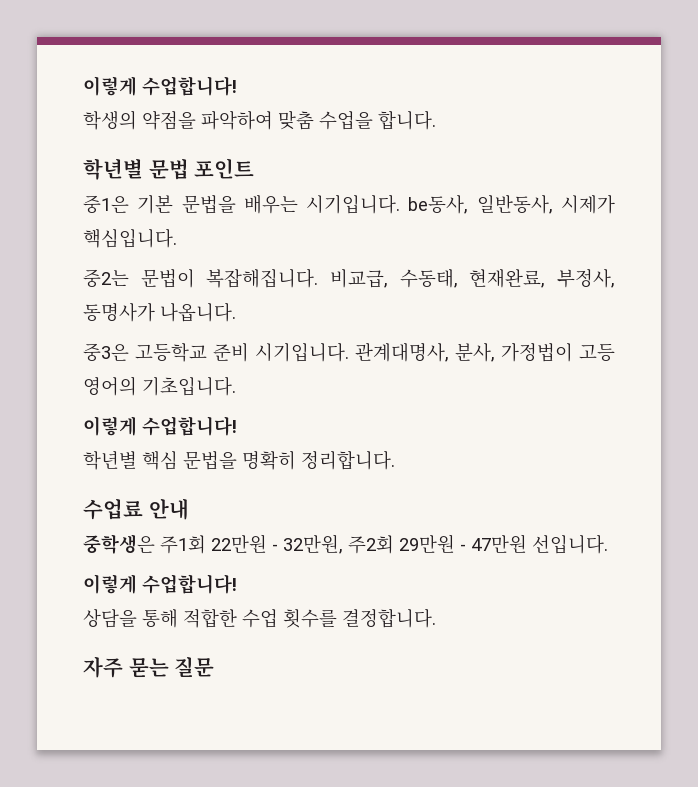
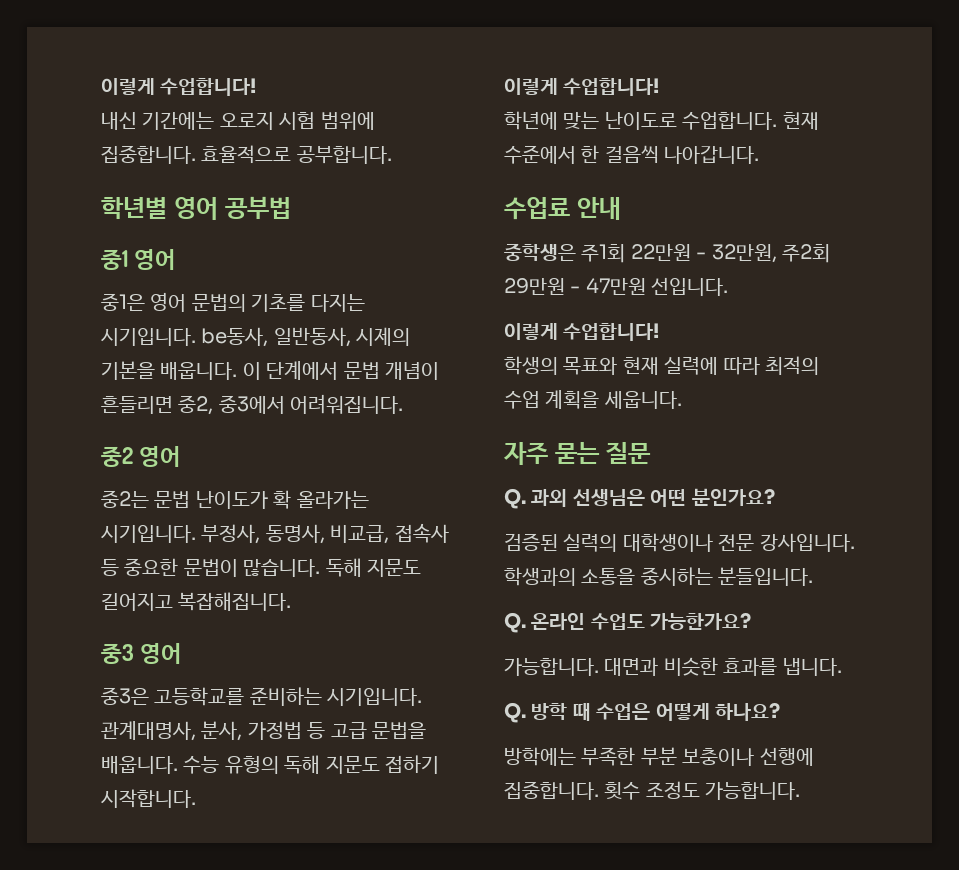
[83,76,237,96] [83,110,436,130] [83,158,255,180] [83,194,615,214] [83,228,177,248] [83,268,615,288] [83,302,236,322] 이렇게 수업합니다! // 학생의 약점을 파악하여 맞춤 수업을 합니다. // 학년별 문법 포인트 // 중1은 기본 문법을 배우는 시기입니다. be동사, 일반동사, 시제가 핵심입니다. // 중2는 문법이 복잡해집니다. 비교급, 수동태, 현재완료, 부정사, 동명사가 나옵니다. -> [101,78,257,96] [101,112,375,130] [101,145,392,164] [101,196,291,220] [101,249,177,270] [101,292,365,312] [101,327,411,347] [101,361,439,380] [101,394,404,415] [101,446,182,467] [101,490,369,509] [101,523,449,544] [101,558,421,577] [101,592,292,611] [101,643,183,664] 이렇게 수업합니다! // 내신 기간에는 오로지 시험 범위에 집중합니다. 효율적으로 공부합니다. // 학년별 영어 공부법 // 중1 영어 // 중1은 영어 문법의 기초를 다지는 시기입니다. be동사, 일반동사, 시제의 기본을 배웁니다. 이 단계에서 문법 개념이 흔들리면 중2, 중3에서 어려워집니다. // 중2 영어 // 중2는 문법 난이도가 확 올라가는 시기입니다. 부정사, 동명사, 비교급, 접속사 등 중요한 문법이 많습니다. 독해 지문도 길어지고 복잡해집니다. // 중3 영어
[135,343,249,362] 고등학교 준비 -> [154,687,322,706] 고등학교를 준비하는
[501,343,615,362] [83,376,236,396] [83,416,237,436] [83,450,395,470] 가정법이 고등 영어의 기초입니다. // 이렇게 수업합니다! // 학년별 핵심 문법을 명확히 정리합니다. -> [247,721,426,740] [101,755,439,774] [101,789,196,808] [504,78,660,96] [504,111,819,130] [504,145,760,164] 가정법 등 고급 문법을 배웁니다. 수능 유형의 독해 지문도 접하기 시작합니다. // 이렇게 수업합니다! // 학년에 맞는 난이도로 수업합니다. 현재 수준에서 한 걸음씩 나아갑니다.
[83,608,436,628] [83,656,215,678] 상담을 통해 적합한 수업 횟수를 결정합니다. // 자주 묻는 질문 -> [504,356,819,375] [504,390,682,409] [503,442,651,465] [504,488,775,509] [504,533,855,552] [504,567,814,586] [504,612,752,633] [504,657,842,676] [504,702,780,723] [504,747,814,766] [504,781,801,800] 학생의 목표와 현재 실력에 따라 최적의 수업 계획을 세웁니다. // 자주 묻는 질문 // Q. 과외 선생님은 어떤 분인가요? // 검증된 실력의 대학생이나 전문 강사입니다. 학생과의 소통을 중시하는 분들입니다. // Q. 온라인 수업도 가능한가요? // 가능합니다. 대면과 비슷한 효과를 냅니다. // Q. 방학 때 수업은 어떻게 하나요? // 방학에는 부족한 부분 보충이나 선행에 집중합니다. 횟수 조정도 가능합니다.

